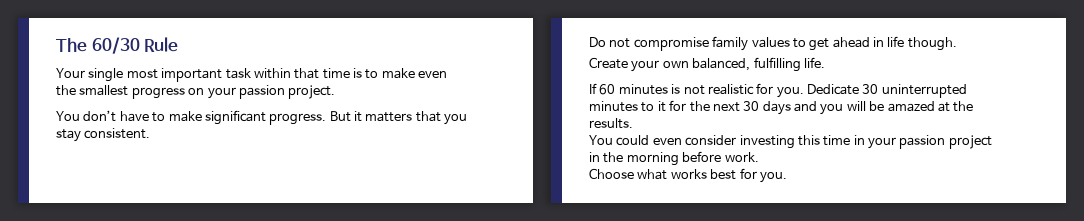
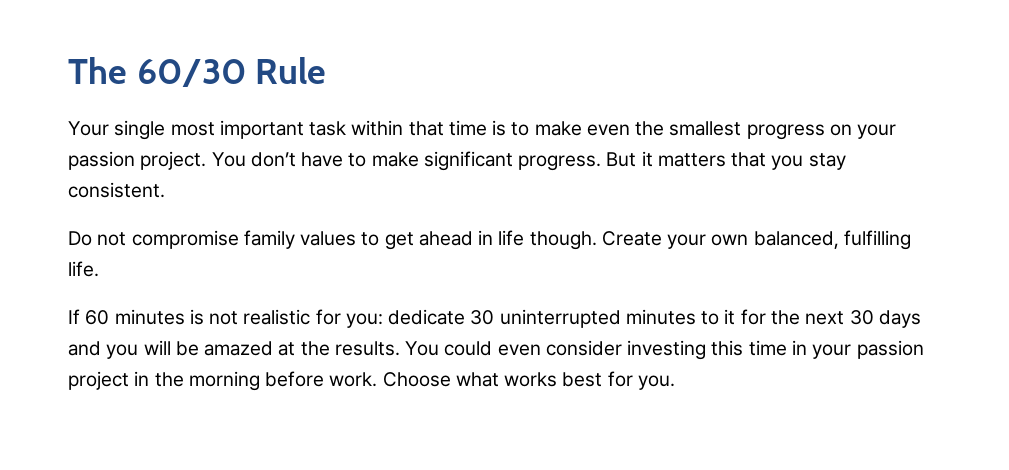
(336, 92) // -> (207, 160) none
(957, 44) // -> (597, 240) none
[776,84,859,98] you. Dedicate -> [345,309,466,328] you: dedicate
(633, 123) // -> (400, 348) none
(759, 157) // -> (378, 379) none

